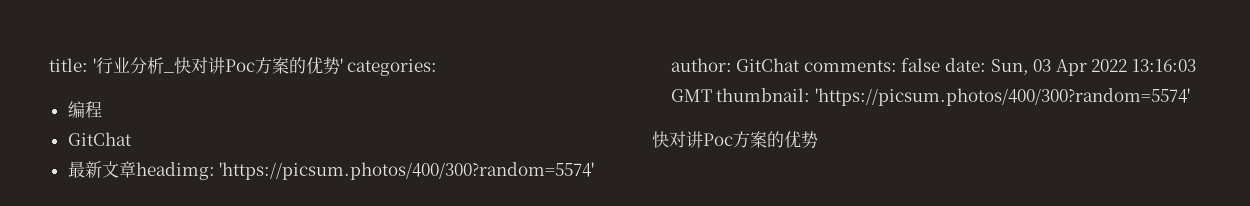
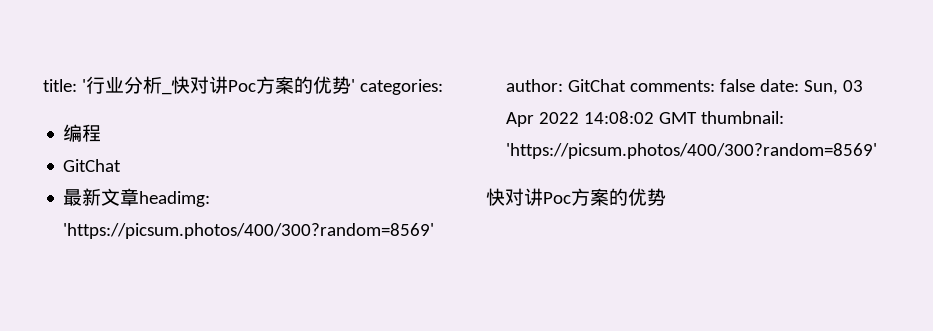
[219,162,595,180] 'https://picsum.photos/400/300?random=5574' -> [63,223,435,239] 'https://picsum.photos/400/300?random=8569'
[1132,59,1197,72] 13:16:03 -> [584,111,655,124] 14:08:02
[814,88,1190,106] 'https://picsum.photos/400/300?random=5574' -> [506,143,878,159] 'https://picsum.photos/400/300?random=8569'

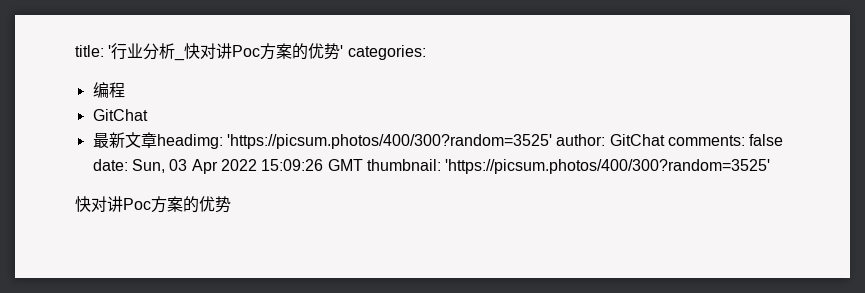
[63,223,435,239] 'https://picsum.photos/400/300?random=8569' -> [226,134,552,149] 'https://picsum.photos/400/300?random=3525'
[584,111,655,124] 14:08:02 -> [261,159,324,171] 15:09:26
[506,143,878,159] 'https://picsum.photos/400/300?random=8569' -> [445,159,771,174] 'https://picsum.photos/400/300?random=3525'

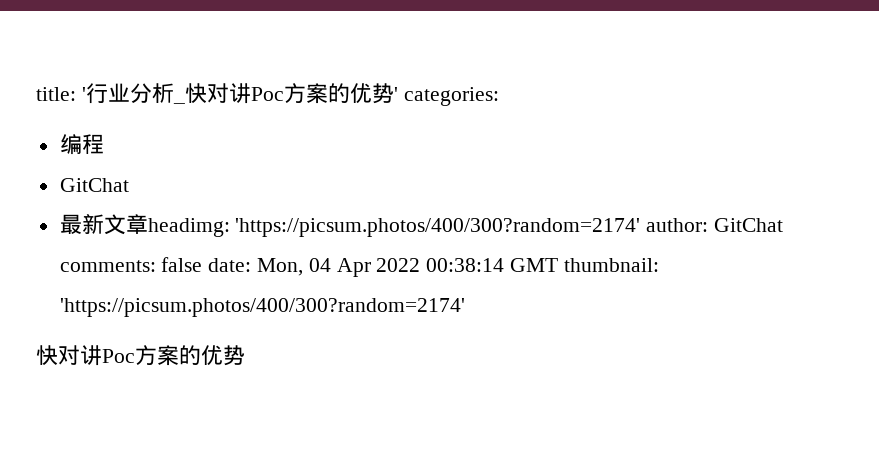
[226,134,552,149] 'https://picsum.photos/400/300?random=3525' -> [235,218,641,237] 'https://picsum.photos/400/300?random=2174'
[131,159,188,173] Sun, 03 -> [257,258,331,276] Mon, 04
[261,159,324,171] 15:09:26 -> [426,258,505,272] 00:38:14
[445,159,771,174] 'https://picsum.photos/400/300?random=3525' -> [59,298,465,317] 'https://picsum.photos/400/300?random=2174'

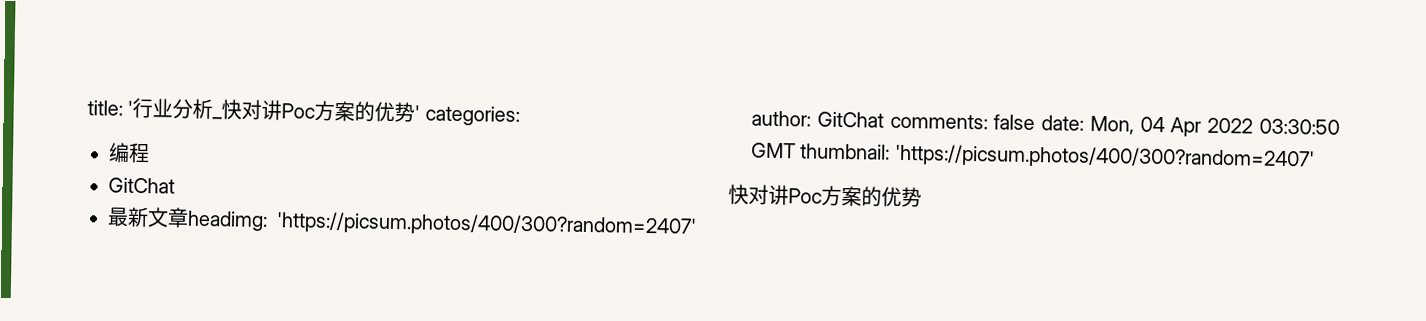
[235,218,641,237] 'https://picsum.photos/400/300?random=2174' -> [276,211,697,238] 'https://picsum.photos/400/300?random=2407'
[426,258,505,272] 00:38:14 -> [1259,118,1340,135] 03:30:50
[59,298,465,317] 'https://picsum.photos/400/300?random=2174' -> [893,143,1315,171] 'https://picsum.photos/400/300?random=2407'

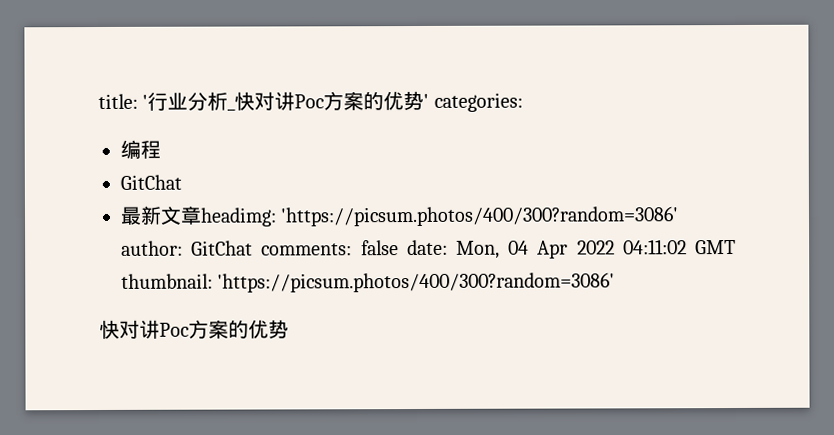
[276,211,697,238] 'https://picsum.photos/400/300?random=2407' -> [280,206,680,227] 'https://picsum.photos/400/300?random=3086'
[1259,118,1340,135] 03:30:50 -> [622,239,687,255] 04:11:02
[893,143,1315,171] 'https://picsum.photos/400/300?random=2407' -> [217,272,616,293] 'https://picsum.photos/400/300?random=3086'

